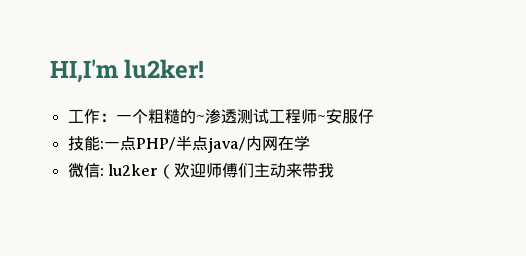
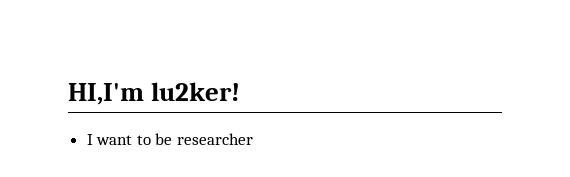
[67,108,374,124] [67,135,310,153] [67,162,334,179] 工作：一个粗糙的~渗透测试工程师~安服仔 // 技能:一点PHP/半点java/内网在学 // 微信: lu2ker（欢迎师傅们主动来带我 -> [86,133,254,145] I want to be researcher

